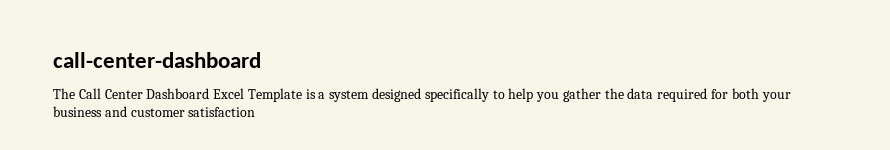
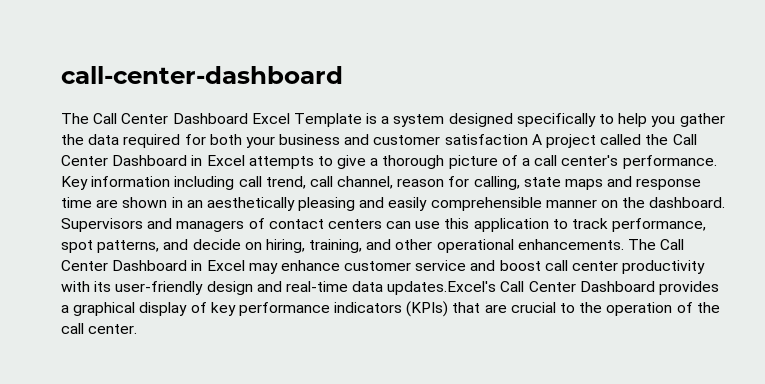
(256, 112) none -> [531,134,697,148] [61,155,717,169] [61,176,702,190] [61,197,726,211] [61,218,707,232] [61,239,685,253] [61,260,706,274] [61,281,720,295] [61,301,720,317] [61,323,138,334] A project called the Call Center Dashboard in Excel attempts to give a thorough picture of a call center's performance. Key information including call trend, call channel, reason for calling, state maps and response time are shown in an aesthetically pleasing and easily comprehensible manner on the dashboard. Supervisors and managers of contact centers can use this application to track performance, spot patterns, and decide on hiring, training, and other operational enhancements. The Call Center Dashboard in Excel may enhance customer service and boost call center productivity with its user-friendly design and real-time data updates.Excel's Call Center Dashboard provides a graphical display of key performance indicators (KPIs) that are crucial to the operation of the call center.

